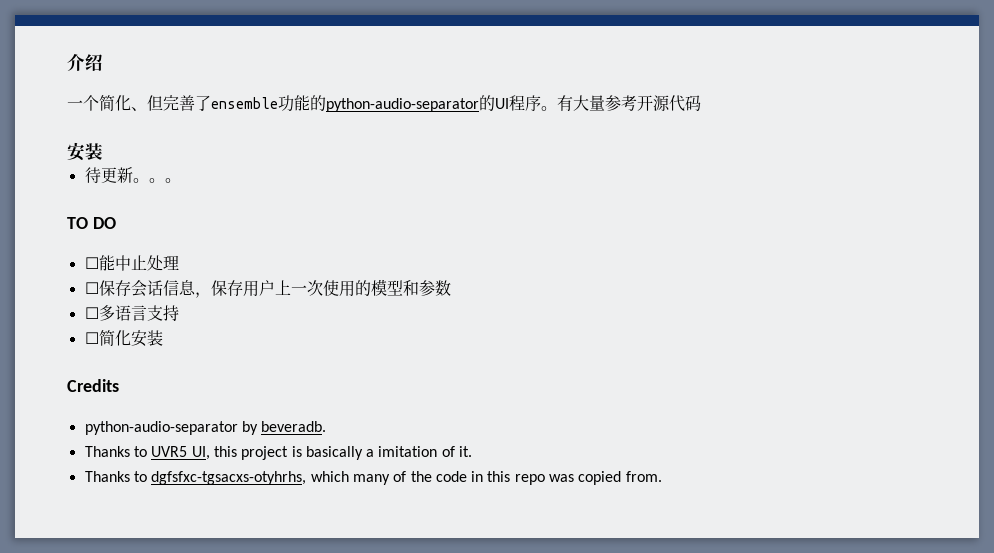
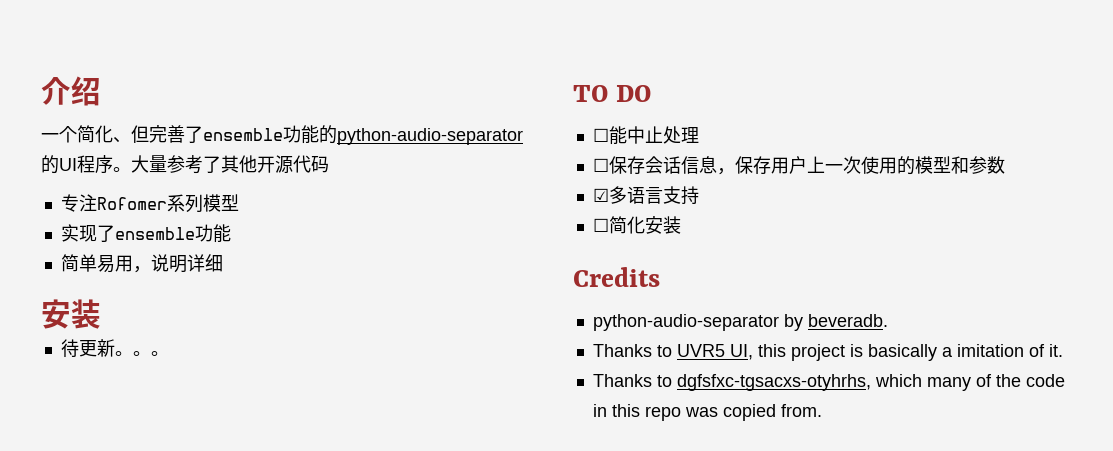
[557,95,573,111] 有 -> (131, 169) none
(637, 103) none -> [203,155,257,173] 了其他
(701, 103) none -> [60,194,239,213] [60,224,231,243] [60,254,223,273] // 专注Rofomer系列模型 // 实现了ensemble功能 // 简单易用，说明详细
[84,307,99,319] ☐ -> [592,188,609,202] ☑

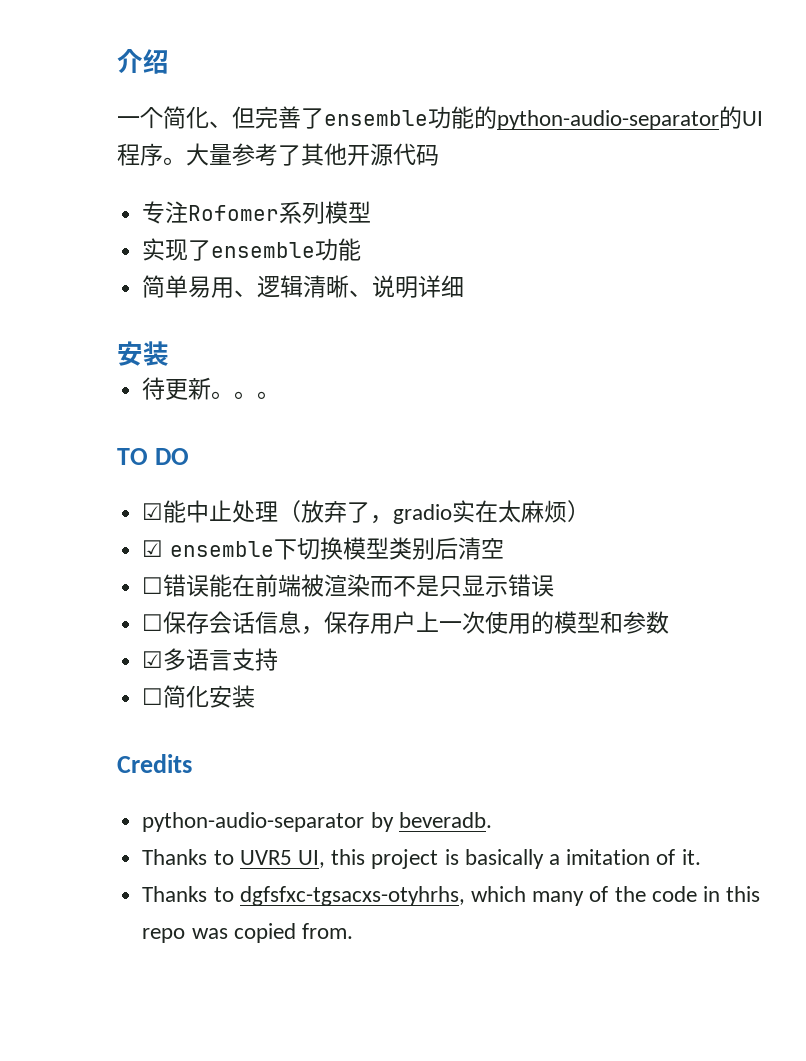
[132,266,151,273] ， -> [234,275,373,298] 、逻辑清晰、
[592,128,609,142] ☐ -> [142,503,164,520] ☑
(699, 135) none -> [278,500,591,524] [142,537,504,560] [142,574,555,597] （放弃了，gradio实在太麻烦） // ☑ ensemble下切换模型类别后清空 // ☐错误能在前端被渲染而不是只显示错误

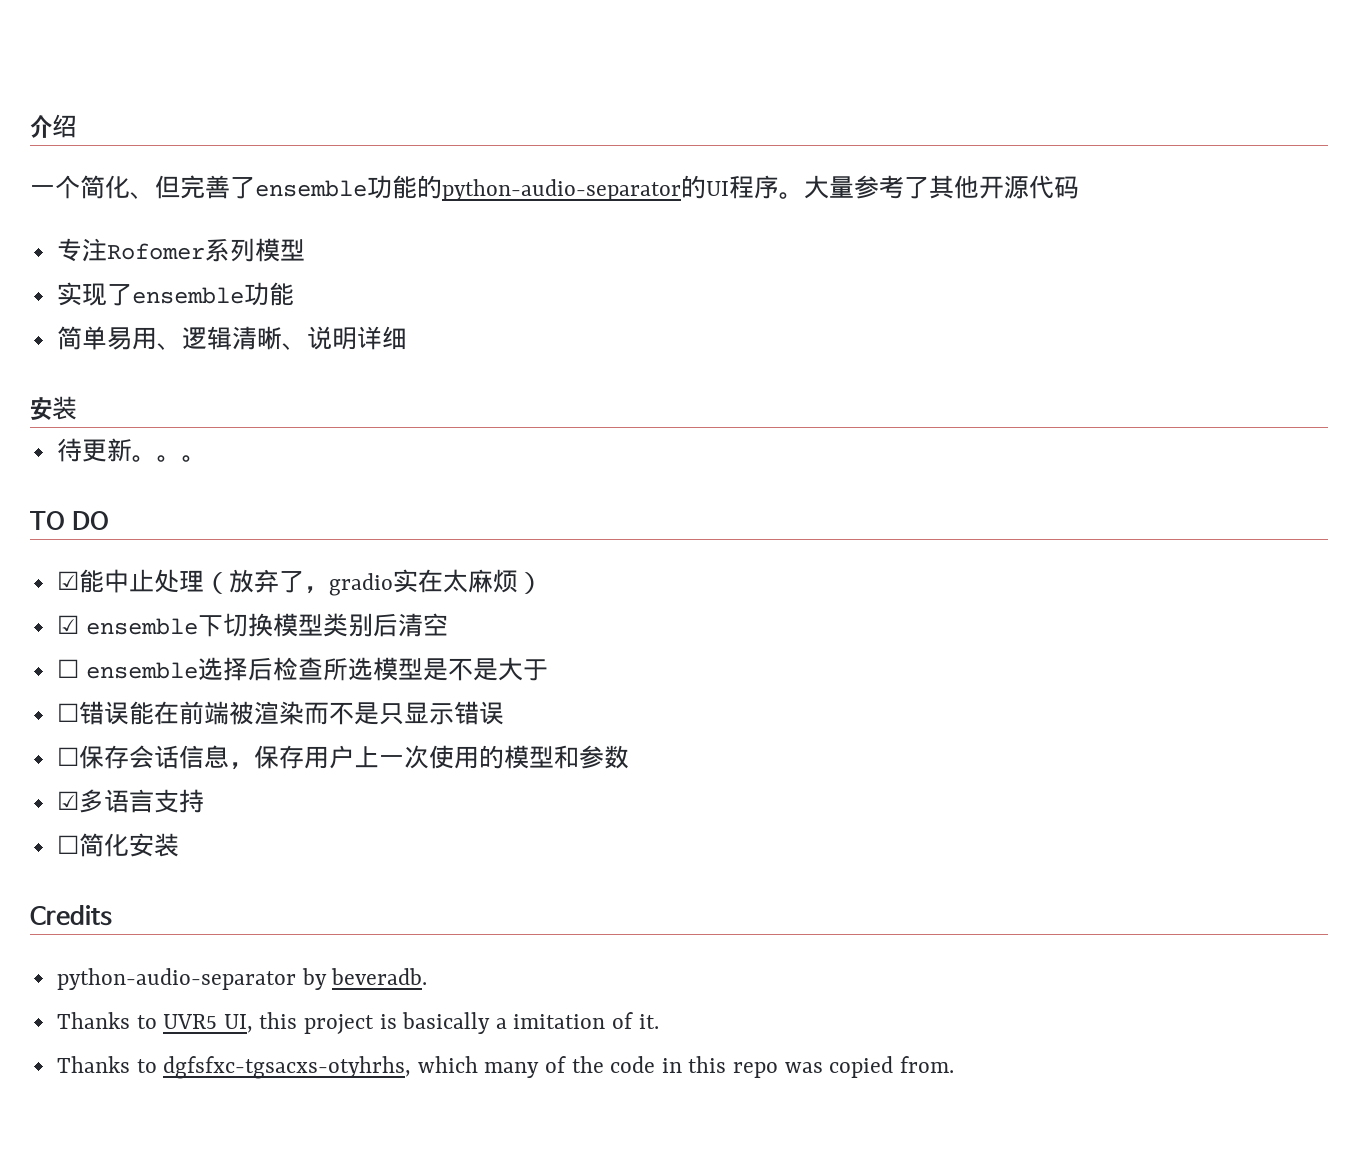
(504, 548) none -> [56,657,548,681] // ☐ ensemble选择后检查所选模型是不是大于

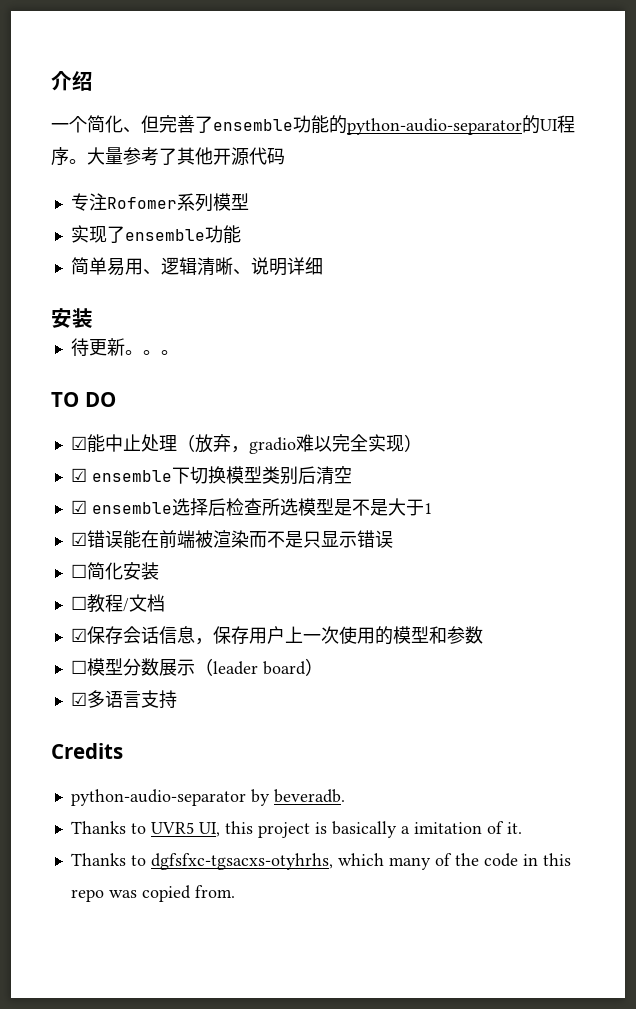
[278,569,518,596] 了，gradio实在太麻烦 -> [230,434,404,454] ，gradio难以完全实现
[56,659,79,678] ☐ -> [70,500,87,514] ☑
[56,703,79,722] // ☐ -> [423,503,432,514] [70,532,87,546] 1 // ☑
(79, 756) none -> [86,562,159,580] [70,594,165,613] [70,628,87,642] 简化安装 // ☐教程/文档 // ☑
(629, 757) none -> [70,658,323,676] // ☐模型分数展示（leader board）
[56,833,179,857] // ☐简化安装 -> (177, 699) none

